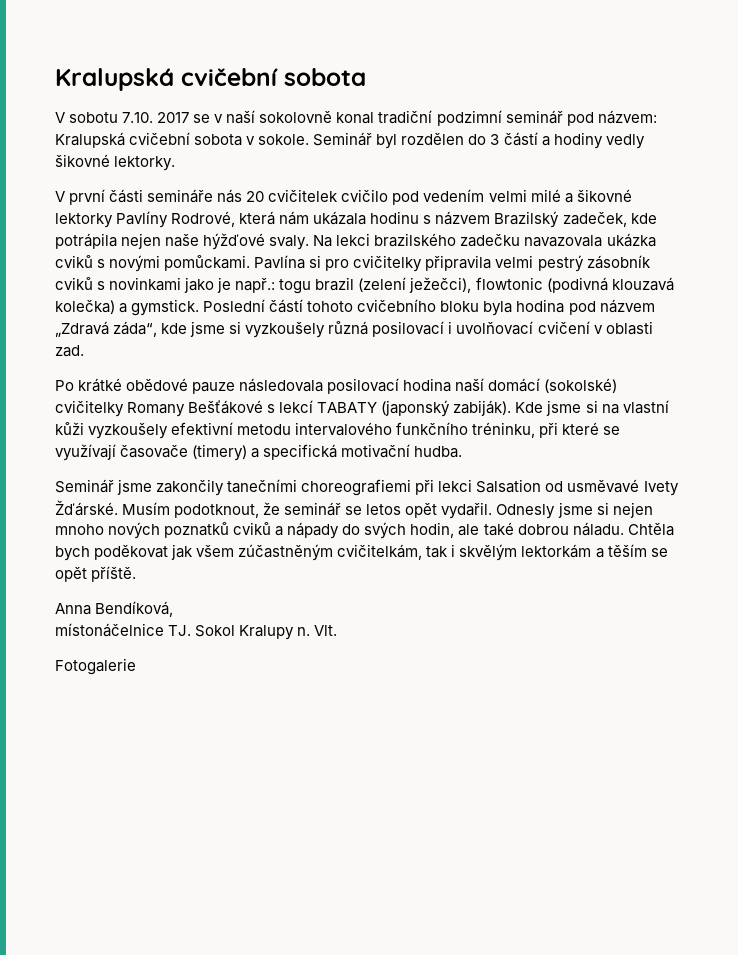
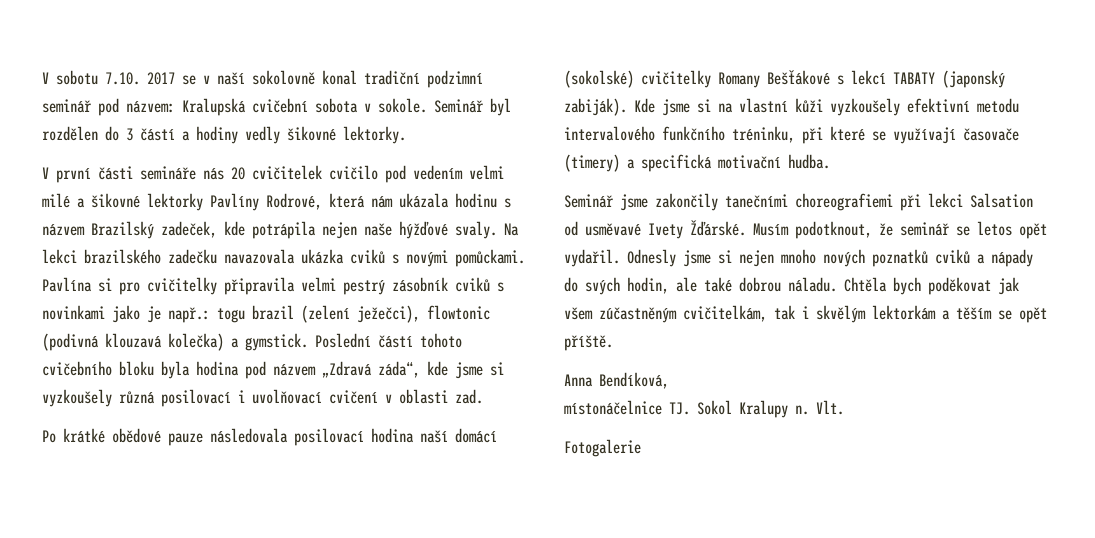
[55,68,366,91] Kralupská cvičební sobota // -> (42, 78) none

